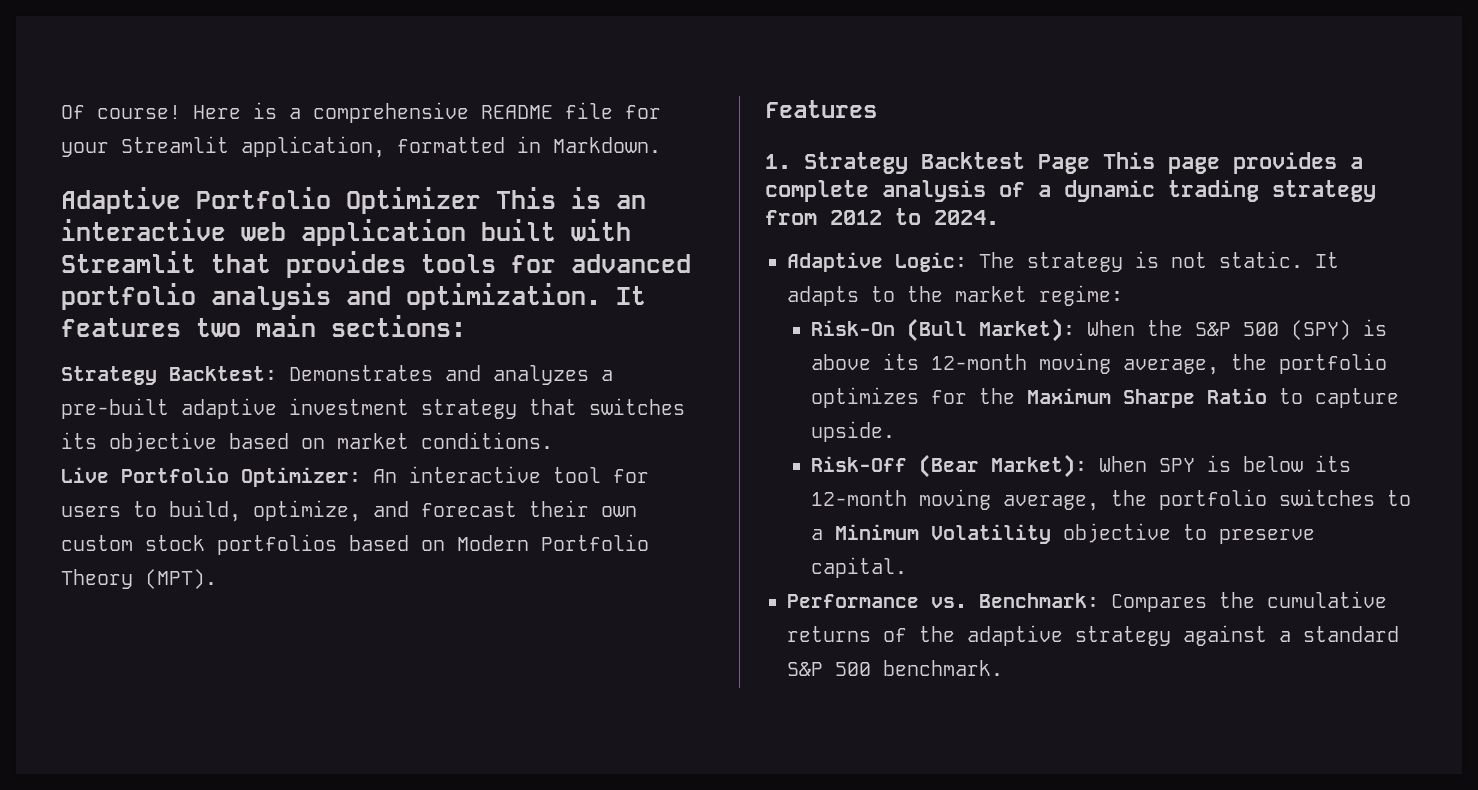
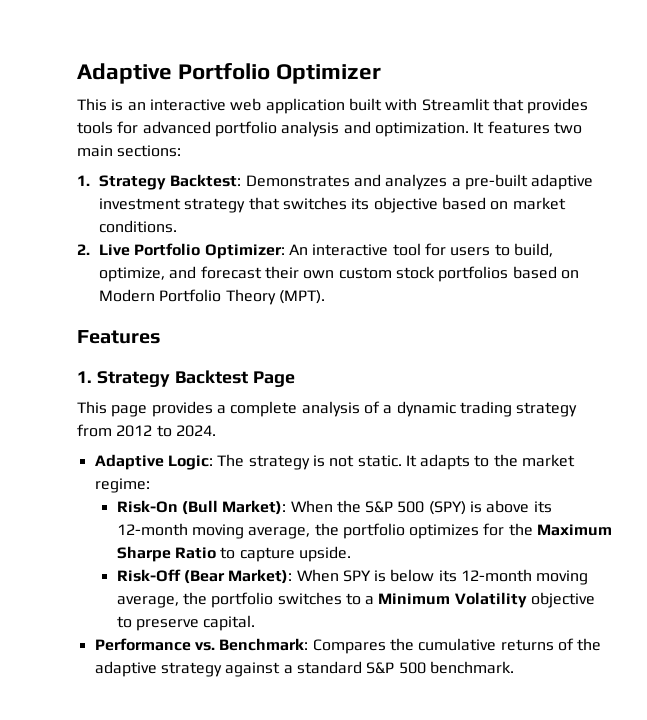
[61,102,661,123] [61,136,661,158] Of course! Here is a comprehensive README file for your Streamlit application, formatted in Markdown. // -> (77, 73) none
(481, 200) none -> (382, 74) //
(466, 326) none -> [77,175,90,186] 1.
(553, 440) none -> [77,244,90,255] 2.
(1090, 164) none -> (295, 379) //

